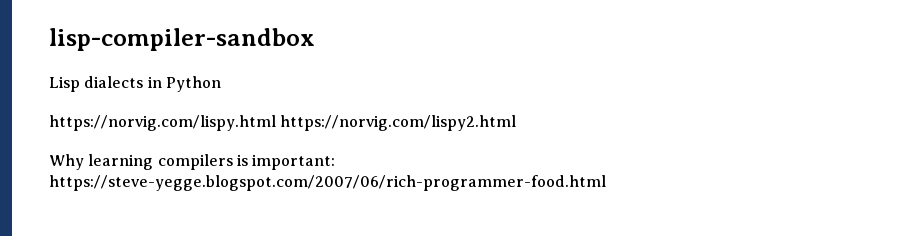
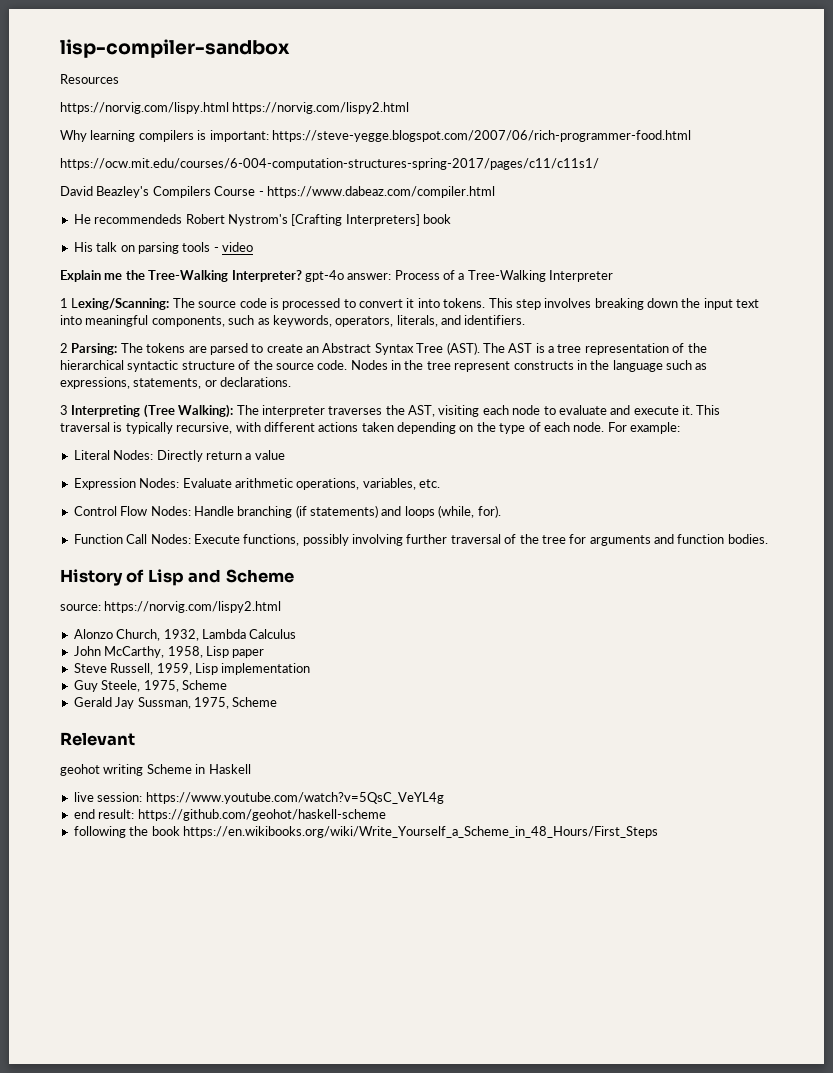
[49,76,221,92] Lisp dialects in Python -> [60,74,119,84] Resources
(606, 183) none -> [60,158,599,170] [60,186,495,198] [73,214,451,226] [73,242,253,254] [60,270,614,282] [60,298,760,310] [60,315,526,327] [60,342,707,355] [60,360,708,372] [60,377,292,389] [60,404,721,418] [60,422,680,434] [73,450,285,462] [73,478,440,490] [73,505,501,518] [73,534,768,546] [60,569,294,586] [60,601,282,613] [73,629,297,641] [73,646,265,658] [73,663,311,675] [73,680,227,692] [73,697,278,709] [60,732,135,746] [60,764,251,776] [73,792,444,804] [73,809,386,821] [73,826,658,838] // https://ocw.mit.edu/courses/6-004-computation-structures-spring-2017/pages/c11/c11s1/ // David Beazley's Compilers Course - https://www.dabeaz.com/compiler.html // He recommendeds Robert Nystrom's [Crafting Interpreters] book // His talk on parsing tools - video // Explain me the Tree-Walking Interpreter? gpt-4o answer: Process of a Tree-Walking Interpreter // 1 Lexing/Scanning: The source code is processed to convert it into tokens. This step involves breaking down the input text into meaningful components, such as keywords, operators, literals, and identifiers. // 2 Parsing: The tokens are parsed to create an Abstract Syntax Tree (AST). The AST is a tree representation of the hierarchical syntactic structure of the source code. Nodes in the tree represent constructs in the language such as expressions, statements, or declarations. // 3 Interpreting (Tree Walking): The interpreter traverses the AST, visiting each node to evaluate and execute it. This traversal is typically recursive, with different actions taken depending on the type of each node. For example: // Literal Nodes: Directly return a value // Expression Nodes: Evaluate arithmetic operations, variables, etc. // Control Flow Nodes: Handle branching (if statements) and loops (while, for). // Function Call Nodes: Execute functions, possibly involving further traversal of the tree for arguments and function bodies. // History of Lisp and Scheme // source: https://norvig.com/lispy2.html // Alonzo Church, 1932, Lambda Calculus // John McCarthy, 1958, Lisp paper // Steve Russell, 1959, Lisp implementation // Guy Steele, 1975, Scheme // Gerald Jay Sussman, 1975, Scheme // Relevant // geohot writing Scheme in Haskell // live session: https://www.youtube.com/watch?v=5QsC_VeYL4g // end result: https://github.com/geohot/haskell-scheme // following the book https://en.wikibooks.org/wiki/Write_Yourself_a_Scheme_in_48_Hours/First_Steps

